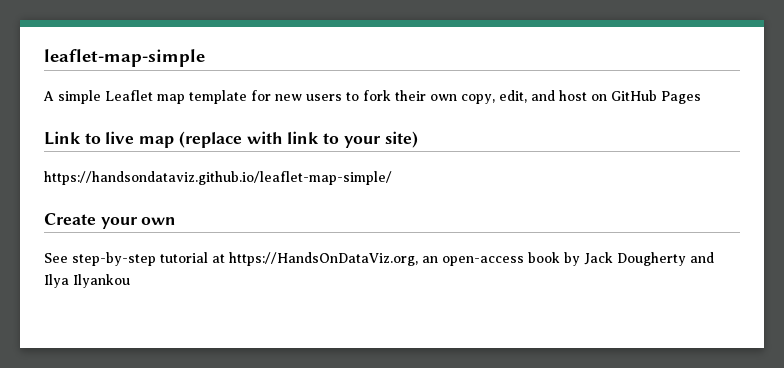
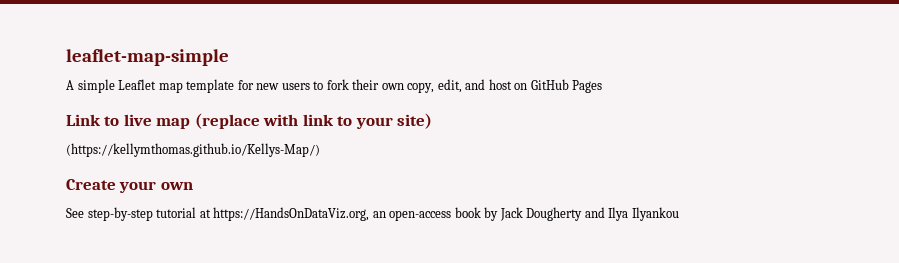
[44,171,392,185] https://handsondataviz.github.io/leaflet-map-simple/ -> [66,143,320,157] (https://kellymthomas.github.io/Kellys-Map/)

